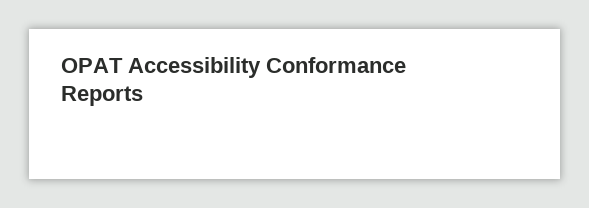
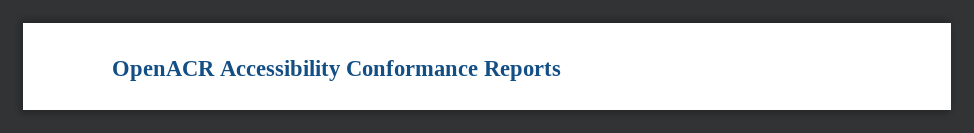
[61,58,123,73] OPAT -> [112,61,215,81] OpenACR

